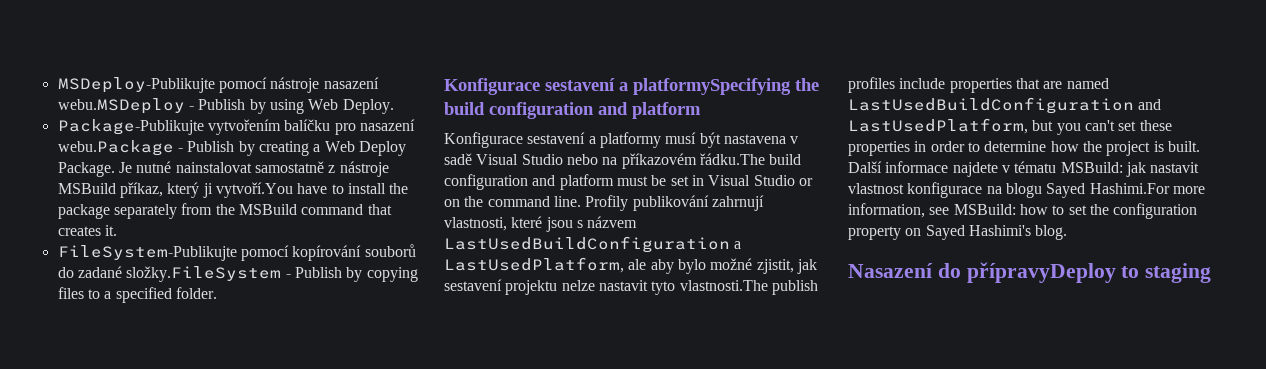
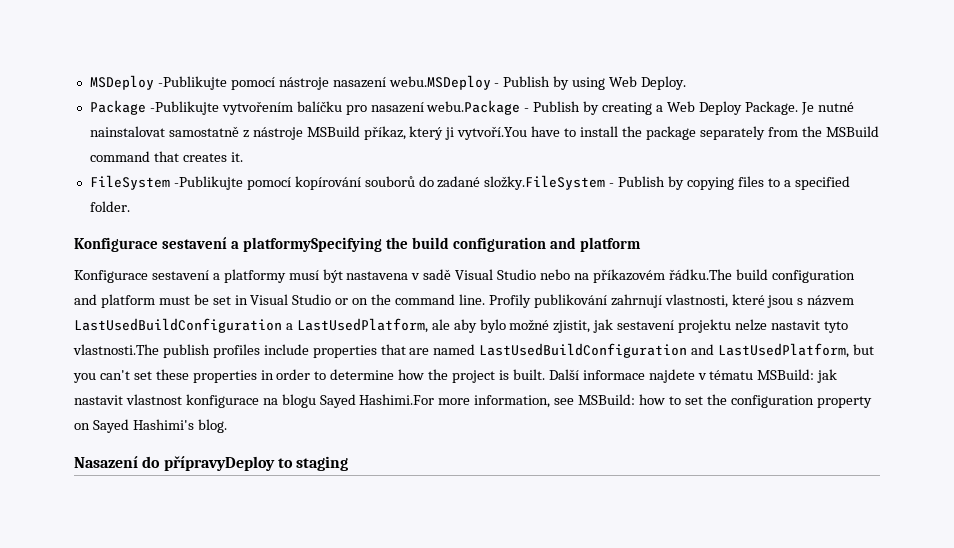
[57,77,215,93] MSDeploy-Publikujte -> [89,75,227,90] MSDeploy -Publikujte
[57,119,204,135] Package-Publikujte -> [89,100,219,115] Package -Publikujte
[57,245,237,261] FileSystem-Publikujte -> [89,175,243,190] FileSystem -Publikujte

